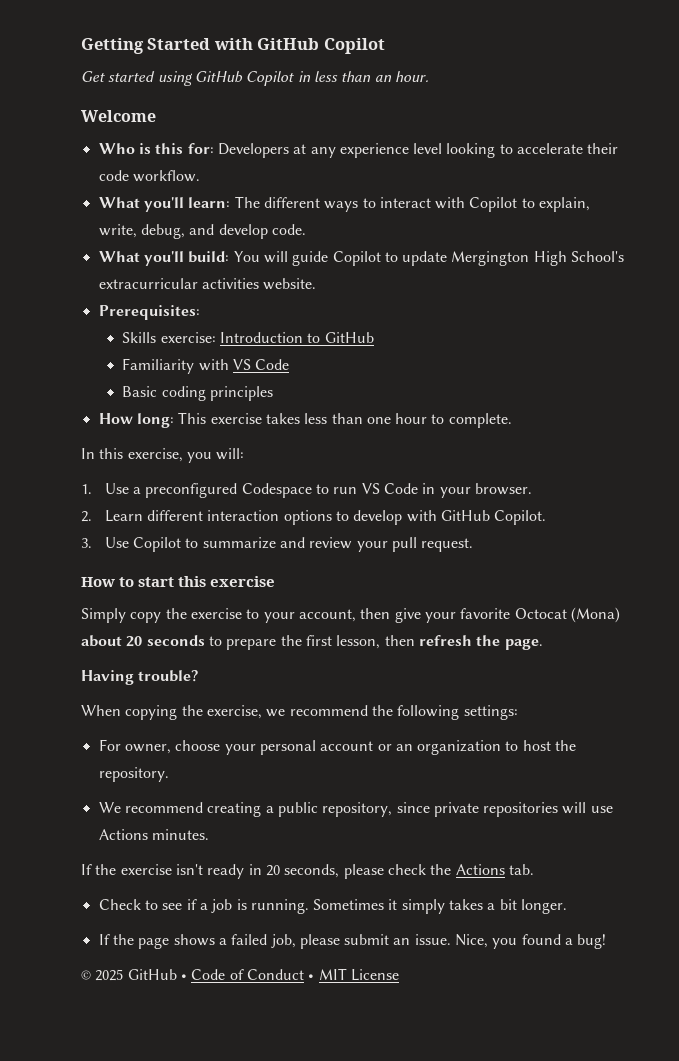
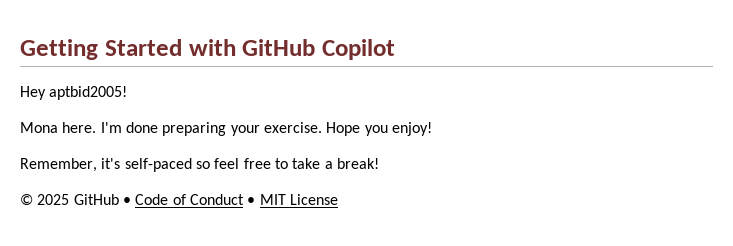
[81,71,429,86] [81,110,156,122] [98,143,619,158] [98,170,200,182] [98,196,591,212] [98,224,306,239] [98,251,625,266] [98,278,317,290] [98,305,200,320] [122,332,374,343] [122,358,290,374] [122,386,274,401] [98,412,512,428] [81,448,245,463] [81,483,533,498] [81,510,547,525] [81,537,474,552] [81,576,276,587] [81,607,620,623] [81,635,543,650] [81,670,199,685] [81,705,518,720] [98,739,577,755] [98,767,169,782] [98,802,613,817] [98,829,209,840] [81,864,534,879] [98,899,568,914] [98,934,607,949] Get started using GitHub Copilot in less than an hour. // Welcome // Who is this for: Developers at any experience level looking to accelerate their code workflow. // What you'll learn: The different ways to interact with Copilot to explain, write, debug, and develop code. // What you'll build: You will guide Copilot to update Mergington High School's extracurricular activities website. // Prerequisites: // Skills exercise: Introduction to GitHub // Familiarity with VS Code // Basic coding principles // How long: This exercise takes less than one hour to complete. // In this exercise, you will: // 1. Use a preconfigured Codespace to run VS Code in your browser. // 2. Learn different interaction options to develop with GitHub Copilot. // 3. Use Copilot to summarize and review your pull request. // How to start this exercise // Simply copy the exercise to your account, then give your favorite Octocat (Mona) about 20 seconds to prepare the first lesson, then refresh the page. // Having trouble? // When copying the exercise, we recommend the following settings: // For owner, choose your personal account or an organization to host the repository. // We recommend creating a public repository, since private repositories will use Actions minutes. // If the exercise isn't ready in 20 seconds, please check the Actions tab. // Check to see if a job is running. Sometimes it simply takes a bit longer. // If the page shows a failed job, please submit an issue. Nice, you found a bug! -> [20,86,128,100] [20,122,432,136] [20,158,379,172] Hey aptbid2005! // Mona here. I'm done preparing your exercise. Hope you enjoy! // Remember, it's self-paced so feel free to take a break!

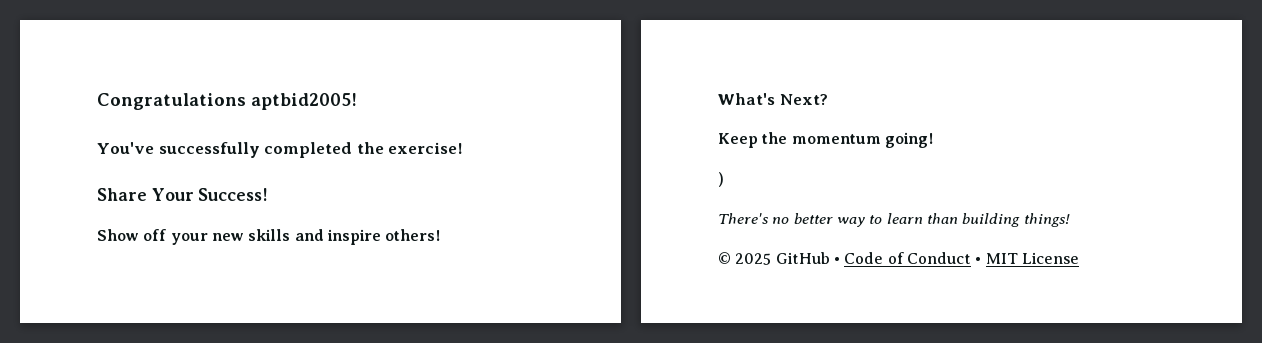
[20,39,395,60] [20,86,128,100] [20,122,432,136] [20,158,379,172] Getting Started with GitHub Copilot // Hey aptbid2005! // Mona here. I'm done preparing your exercise. Hope you enjoy! // Remember, it's self-paced so feel free to take a break! -> [97,93,357,110] [97,142,463,158] [97,188,269,201] [97,229,441,245] [718,93,828,105] [718,132,933,148] [718,172,724,187] [718,213,1070,227] Congratulations aptbid2005! // You've successfully completed the exercise! // Share Your Success! // Show off your new skills and inspire others! // What's Next? // Keep the momentum going! // ) // There's no better way to learn than building things!

